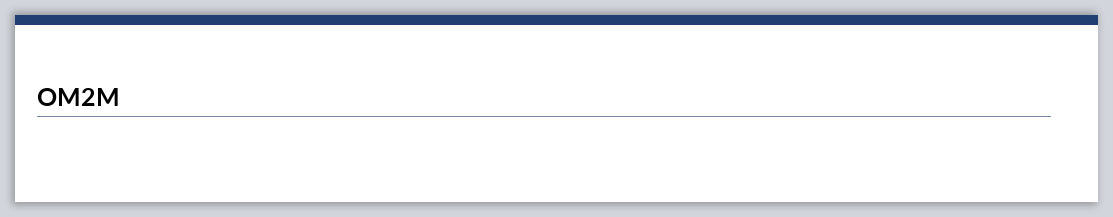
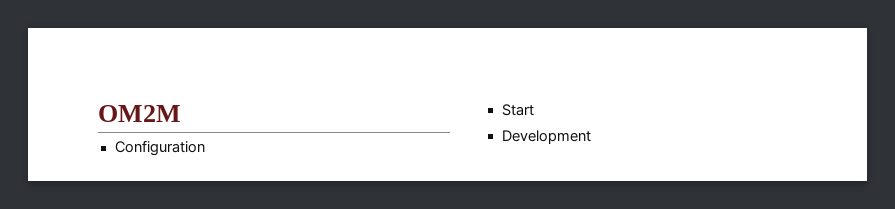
(120, 97) none -> [114,140,205,156] [501,104,534,116] [501,130,591,144] // Configuration // Start // Development

